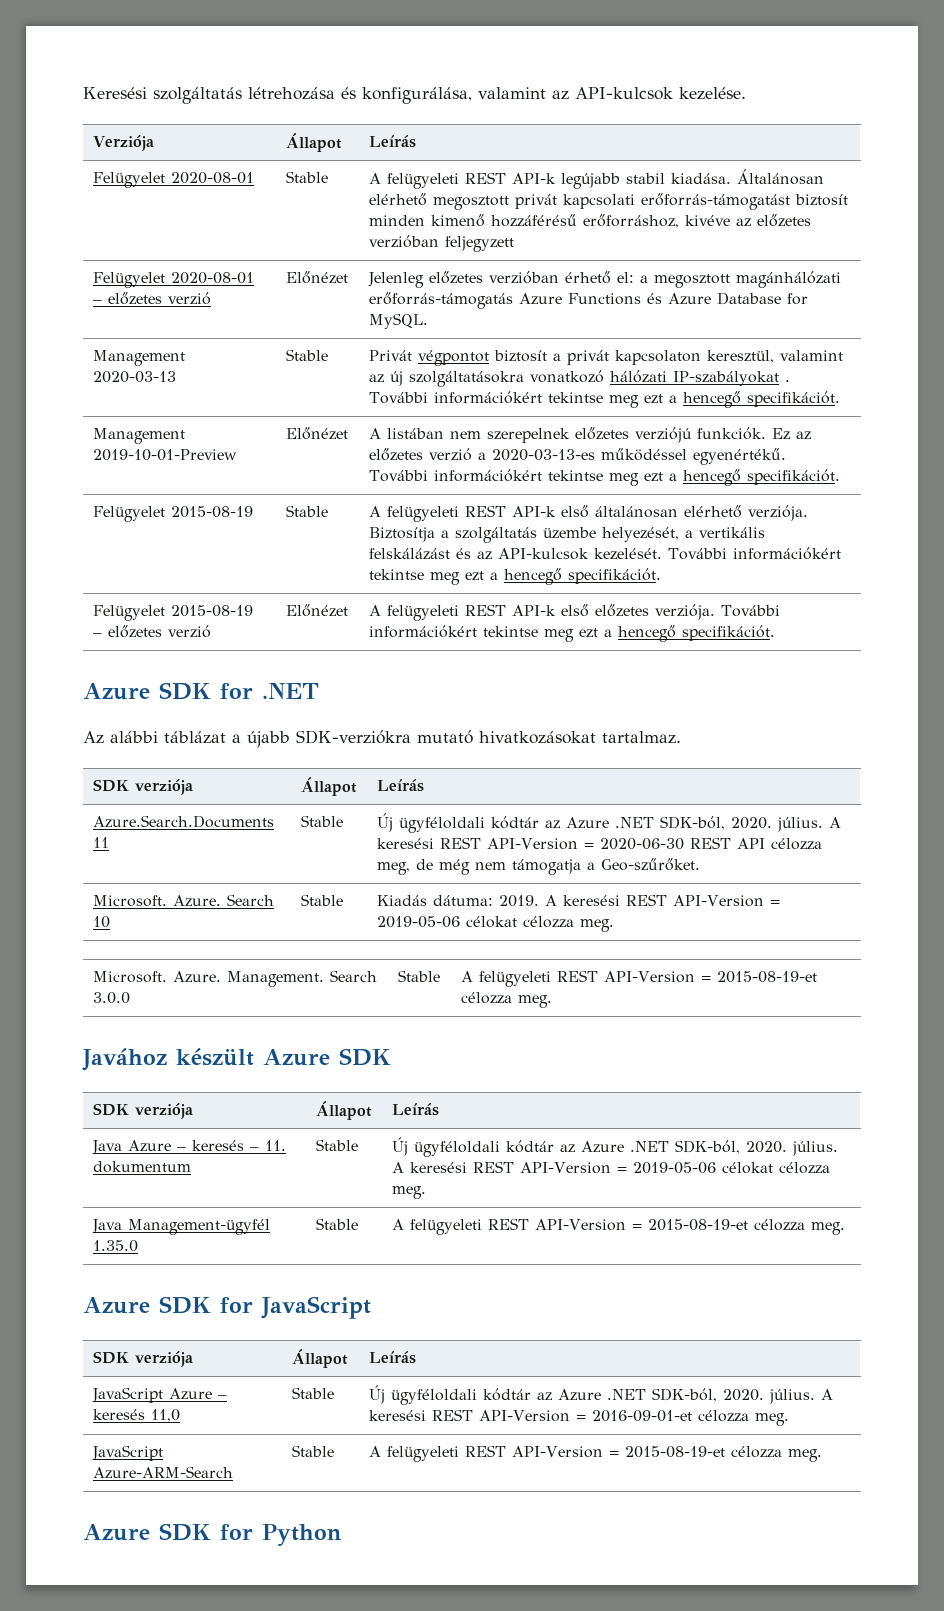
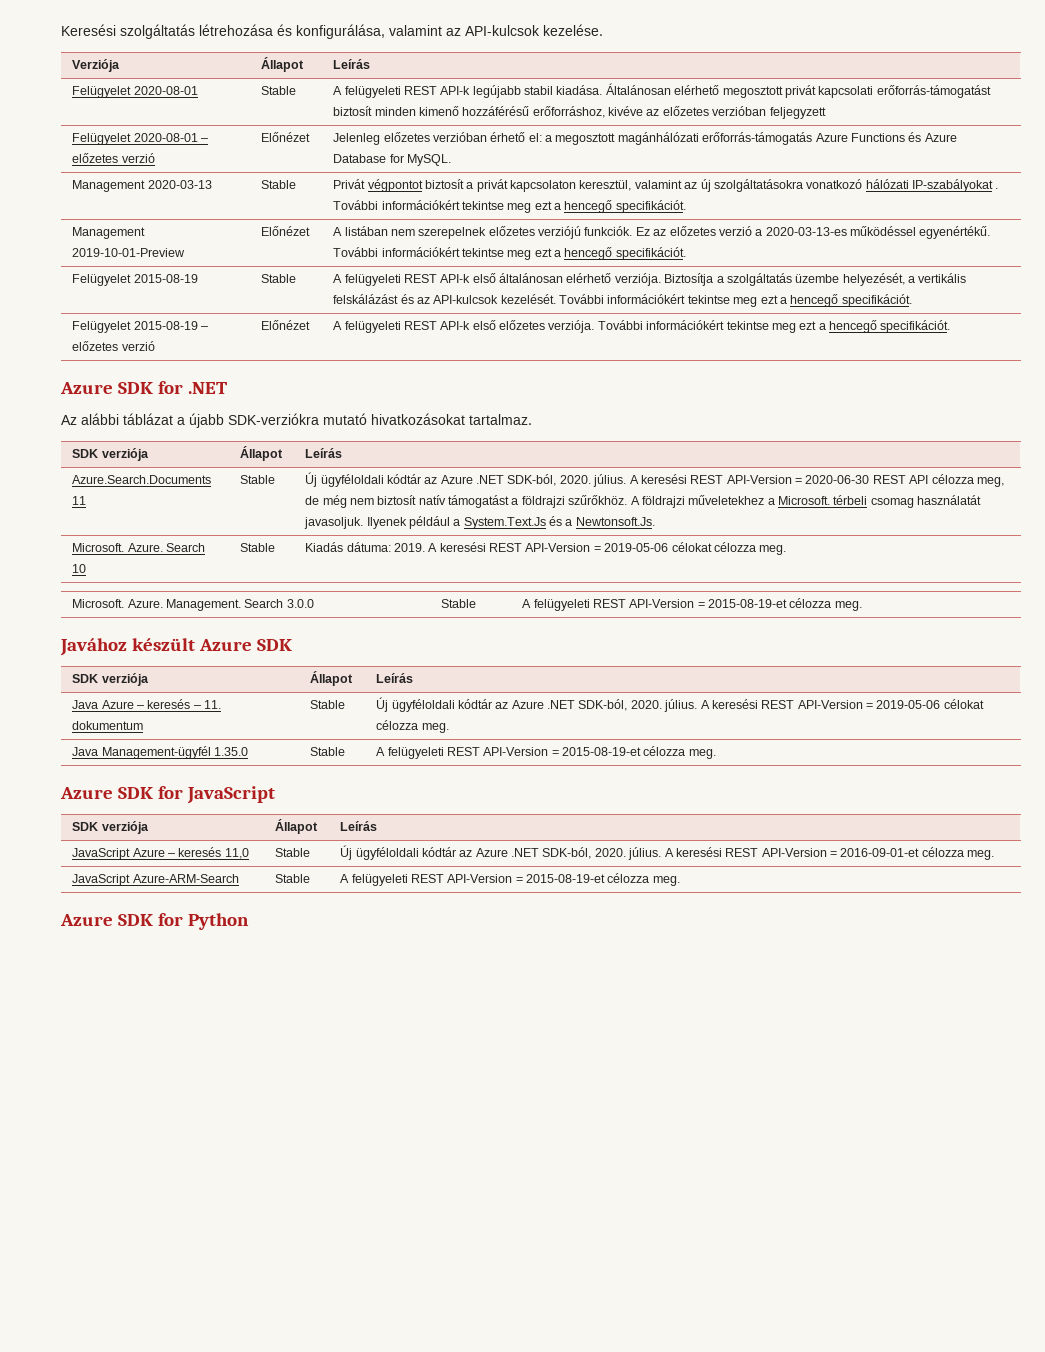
[512,858,701,875] támogatja a Geo-szűrőket. -> [377,495,982,508] [304,516,655,529] biztosít natív támogatást a földrajzi szűrőkhöz. A földrajzi műveletekhez a Microsoft. térbeli csomag használatát javasoljuk. Ilyenek például a System.Text.Js és a Newtonsoft.Js.

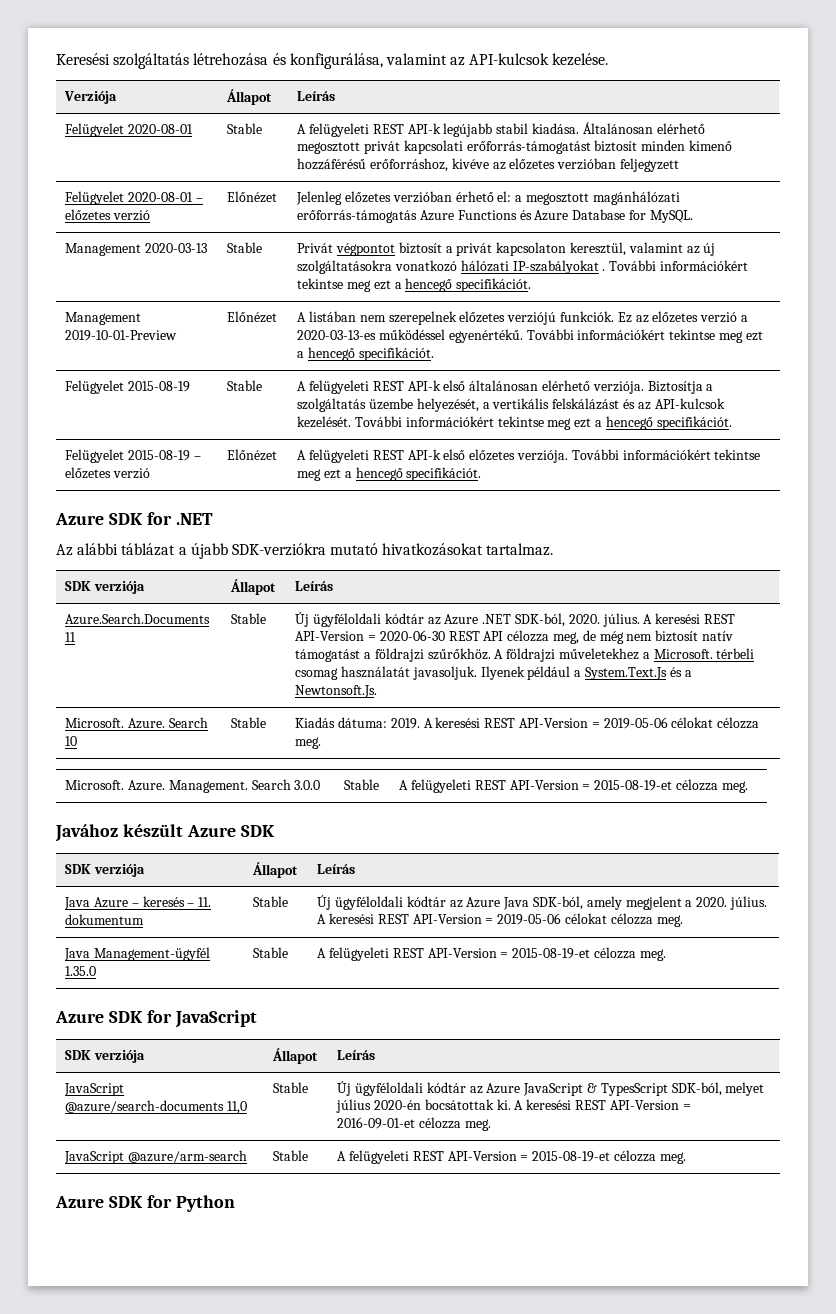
[547,699,628,711] .NET SDK-ból, -> [503,896,693,910] Java SDK-ból, amely megjelent a
[132,847,222,857] Azure – keresés -> [65,1100,225,1113] @azure/search-documents
[511,847,662,860] .NET SDK-ból, 2020. július. -> [523,1082,765,1096] [336,1099,511,1113] JavaScript & TypesScript SDK-ból, melyet július 2020-én bocsátottak ki.
[132,874,239,883] Azure-ARM-Search -> [128,1150,248,1163] @azure/arm-search

